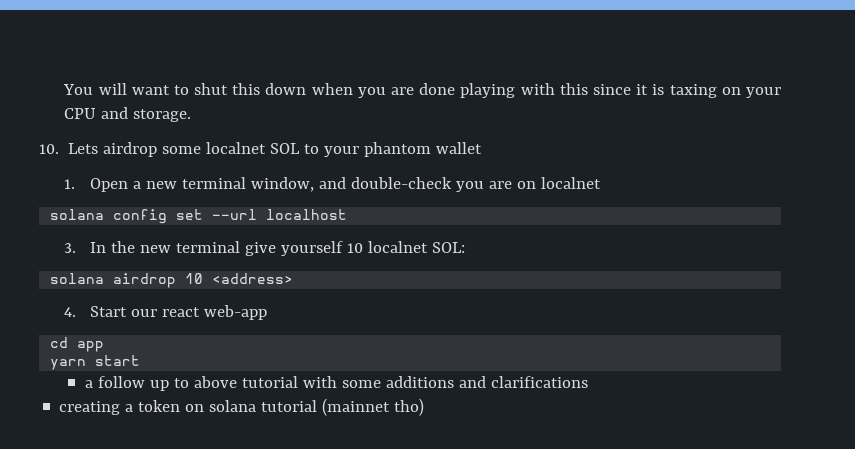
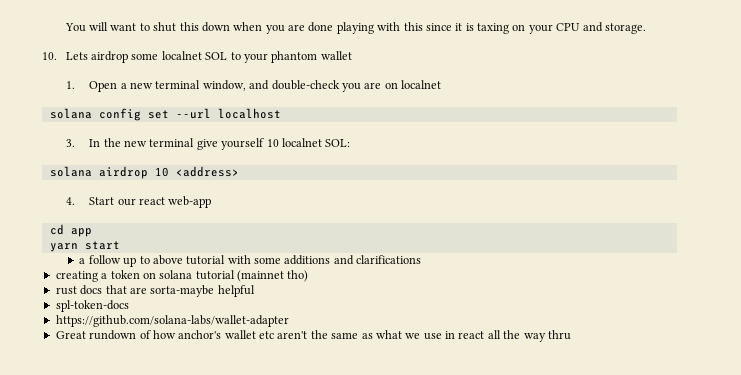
(425, 407) none -> [55,285,255,297] [55,300,129,312] [55,315,289,327] [55,330,571,342] // rust docs that are sorta-maybe helpful // spl-token-docs // https://github.com/solana-labs/wallet-adapter // Great rundown of how anchor's wallet etc aren't the same as what we use in react all the way thru

